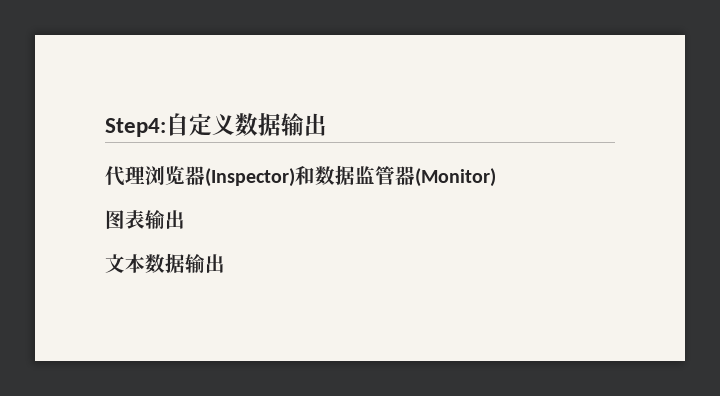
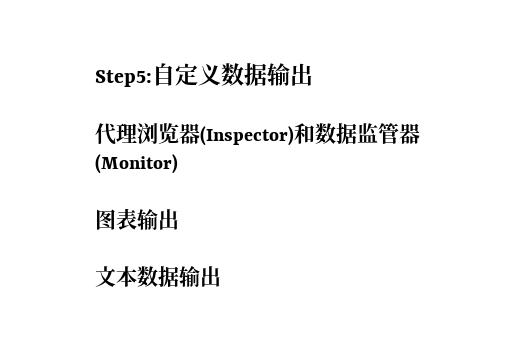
[105,118,166,137] Step4: -> [95,70,152,87] Step5:

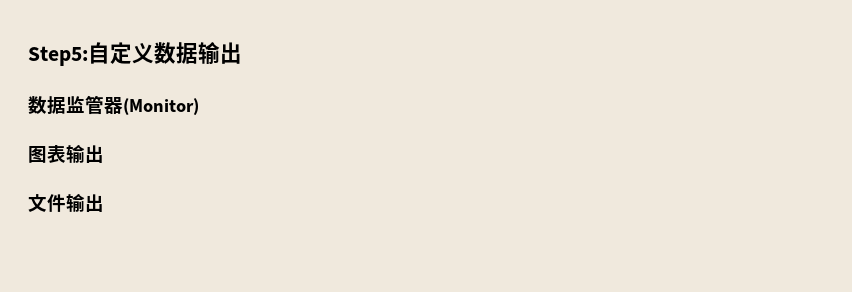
[95,123,315,146] 代理浏览器(Inspector)和 -> (242, 53) none
[116,266,179,287] 本数据 -> [47,194,66,212] 件

